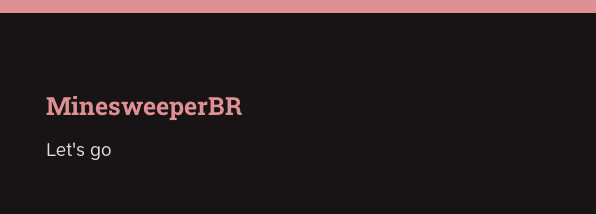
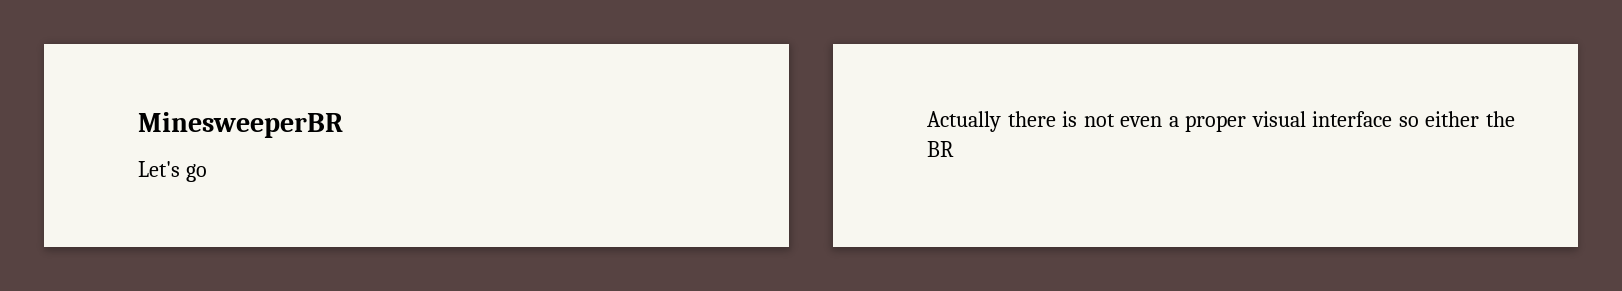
(113, 153) none -> [927,111,1515,132] [927,141,954,157] // Actually there is not even a proper visual interface so either the BR

